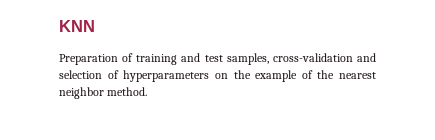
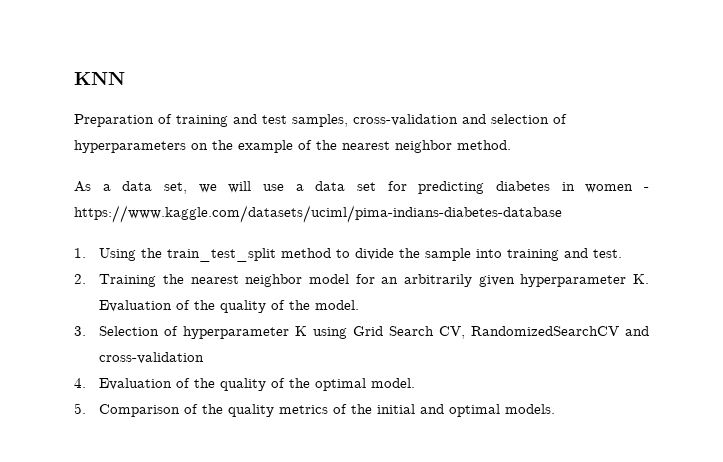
(148, 91) none -> [74,181,650,194] [74,205,562,223] [74,248,623,262] [74,274,649,287] [99,300,360,313] [74,326,650,339] [99,352,205,364] [74,378,416,391] [74,403,556,417] // As a data set, we will use a data set for predicting diabetes in women - https://www.kaggle.com/datasets/uciml/pima-indians-diabetes-database // 1. Using the train_test_split method to divide the sample into training and test. // 2. Training the nearest neighbor model for an arbitrarily given hyperparameter K. Evaluation of the quality of the model. // 3. Selection of hyperparameter K using Grid Search CV, RandomizedSearchCV and cross-validation // 4. Evaluation of the quality of the optimal model. // 5. Comparison of the quality metrics of the initial and optimal models.

